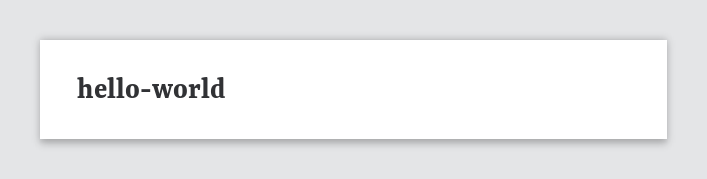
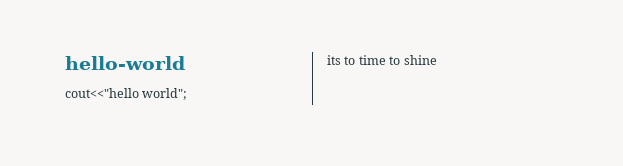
(226, 87) none -> [65,88,188,100] [327,55,437,65] // cout<<"hello world"; // its to time to shine

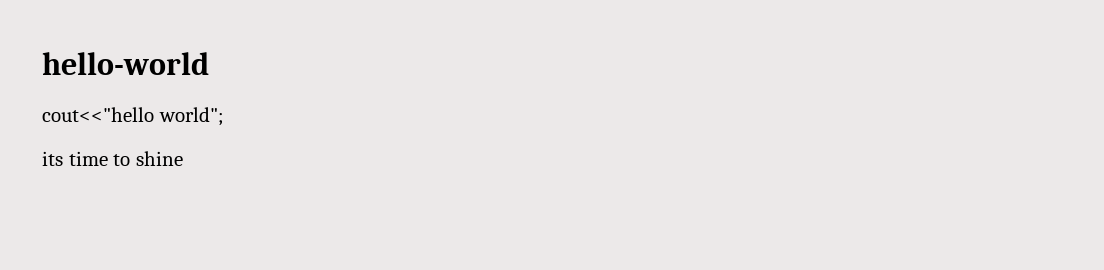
[344,56,356,65] to -> (63, 158) none

